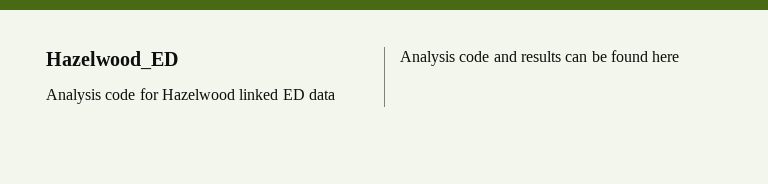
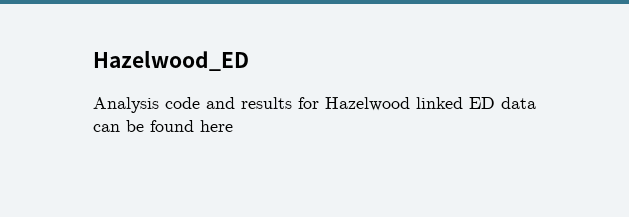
(136, 94) none -> [206,97,292,109] and results
[400,51,561,66] Analysis code and results -> (536, 103) none

